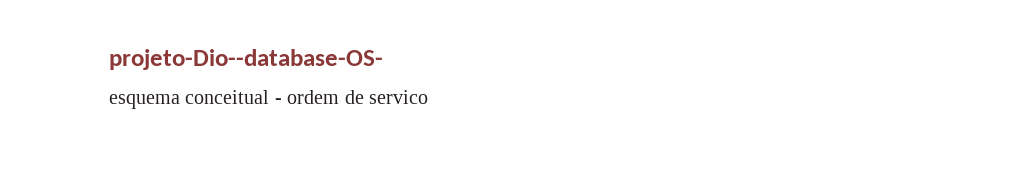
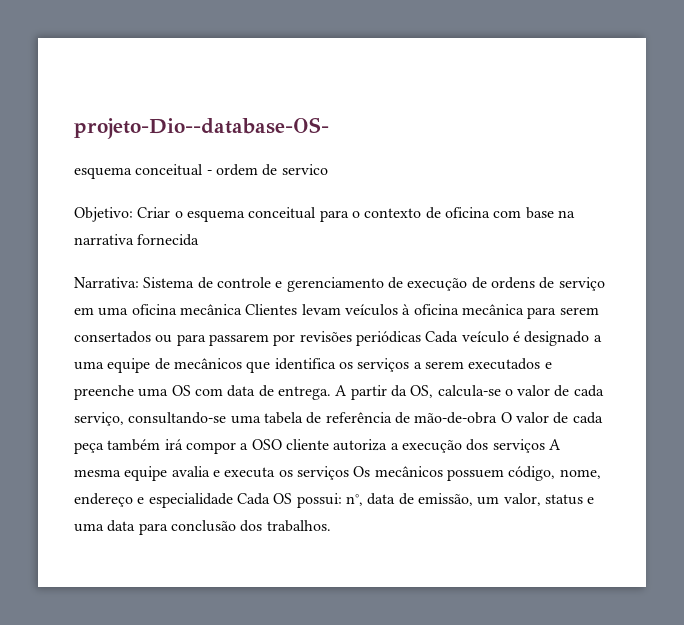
(428, 97) none -> [74,207,575,222] [74,234,200,246] [74,277,605,292] [74,304,599,319] [74,331,602,346] [74,358,552,373] [74,385,604,400] [74,412,603,426] [74,439,561,454] [74,466,601,481] [74,493,595,508] [74,520,331,535] // Objetivo: Criar o esquema conceitual para o contexto de oficina com base na narrativa fornecida // Narrativa: Sistema de controle e gerenciamento de execução de ordens de serviço em uma oficina mecânica Clientes levam veículos à oficina mecânica para serem consertados ou para passarem por revisões periódicas Cada veículo é designado a uma equipe de mecânicos que identifica os serviços a serem executados e preenche uma OS com data de entrega. A partir da OS, calcula-se o valor de cada serviço, consultando-se uma tabela de referência de mão-de-obra O valor de cada peça também irá compor a OSO cliente autoriza a execução dos serviços A mesma equipe avalia e executa os serviços Os mecânicos possuem código, nome, endereço e especialidade Cada OS possui: n°, data de emissão, um valor, status e uma data para conclusão dos trabalhos.

